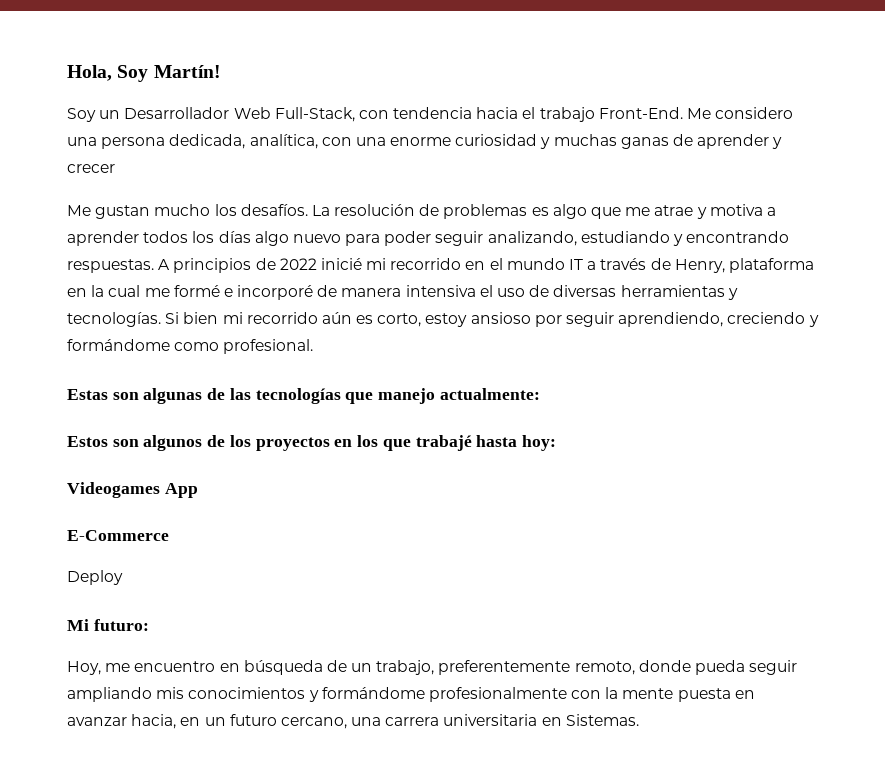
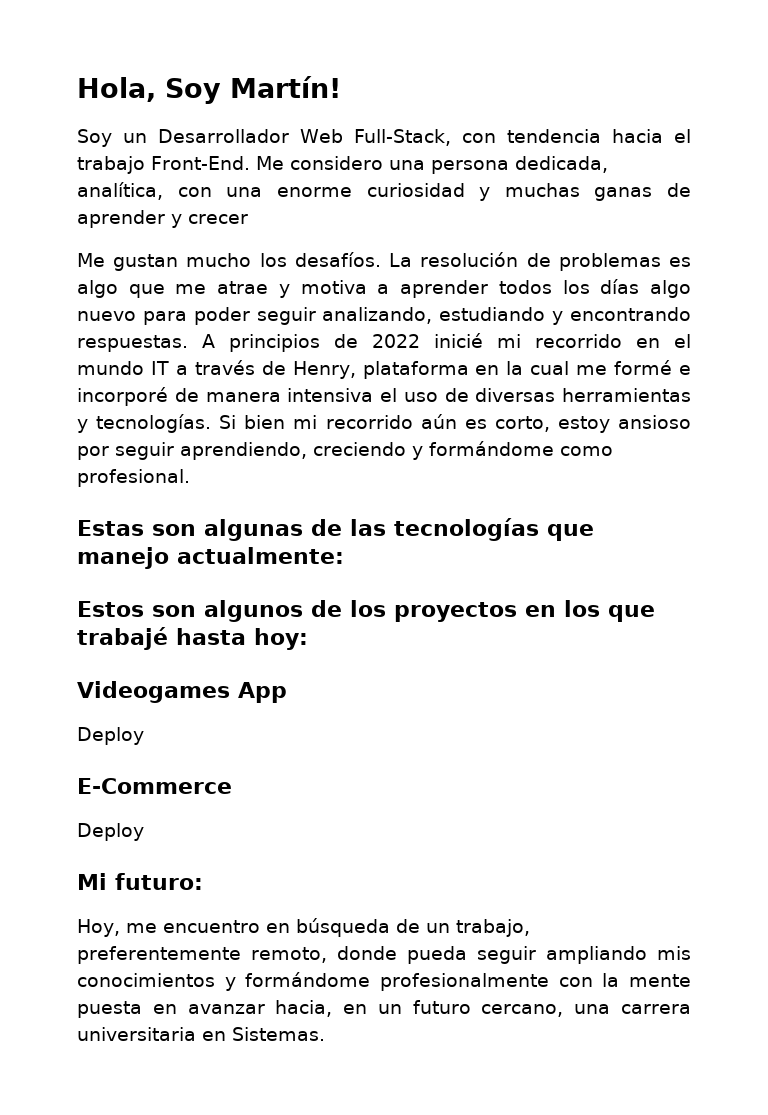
(198, 490) none -> [77,727,144,745] // Deploy

